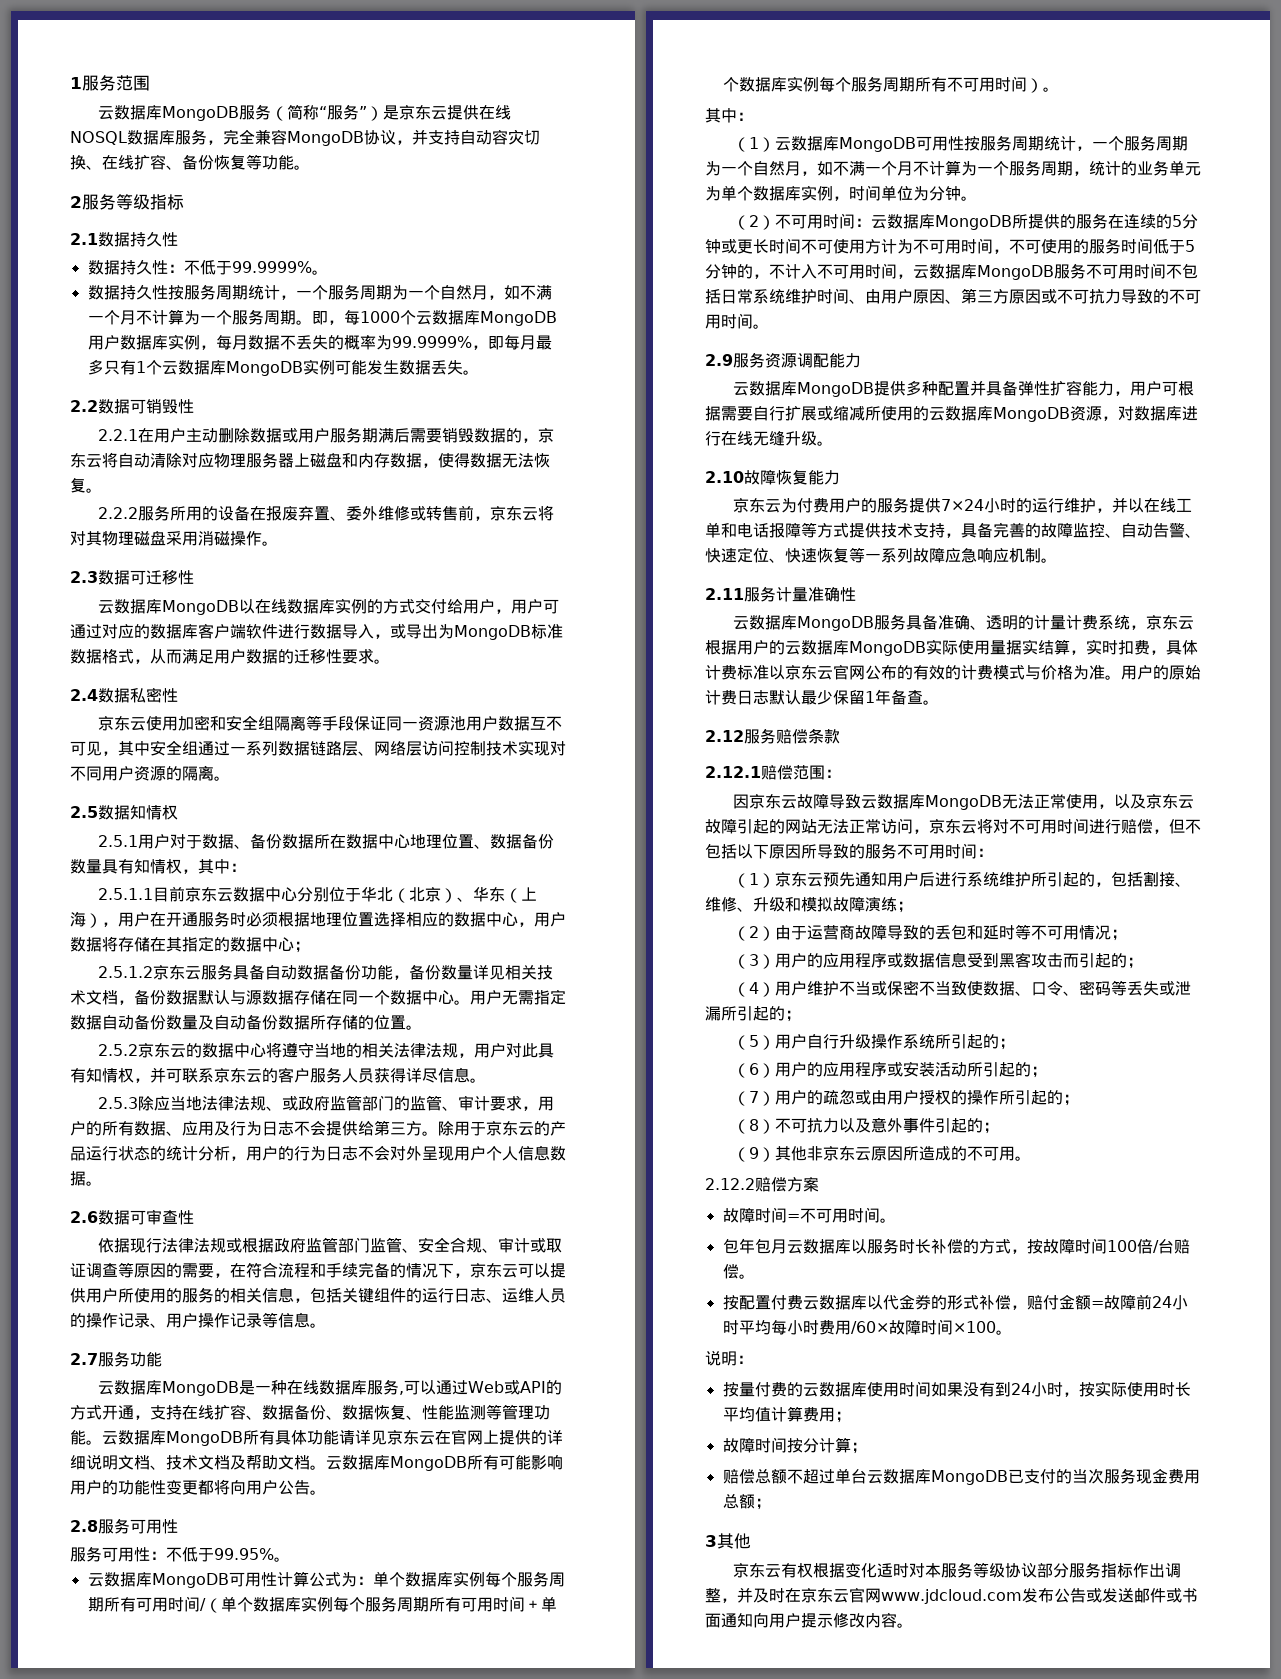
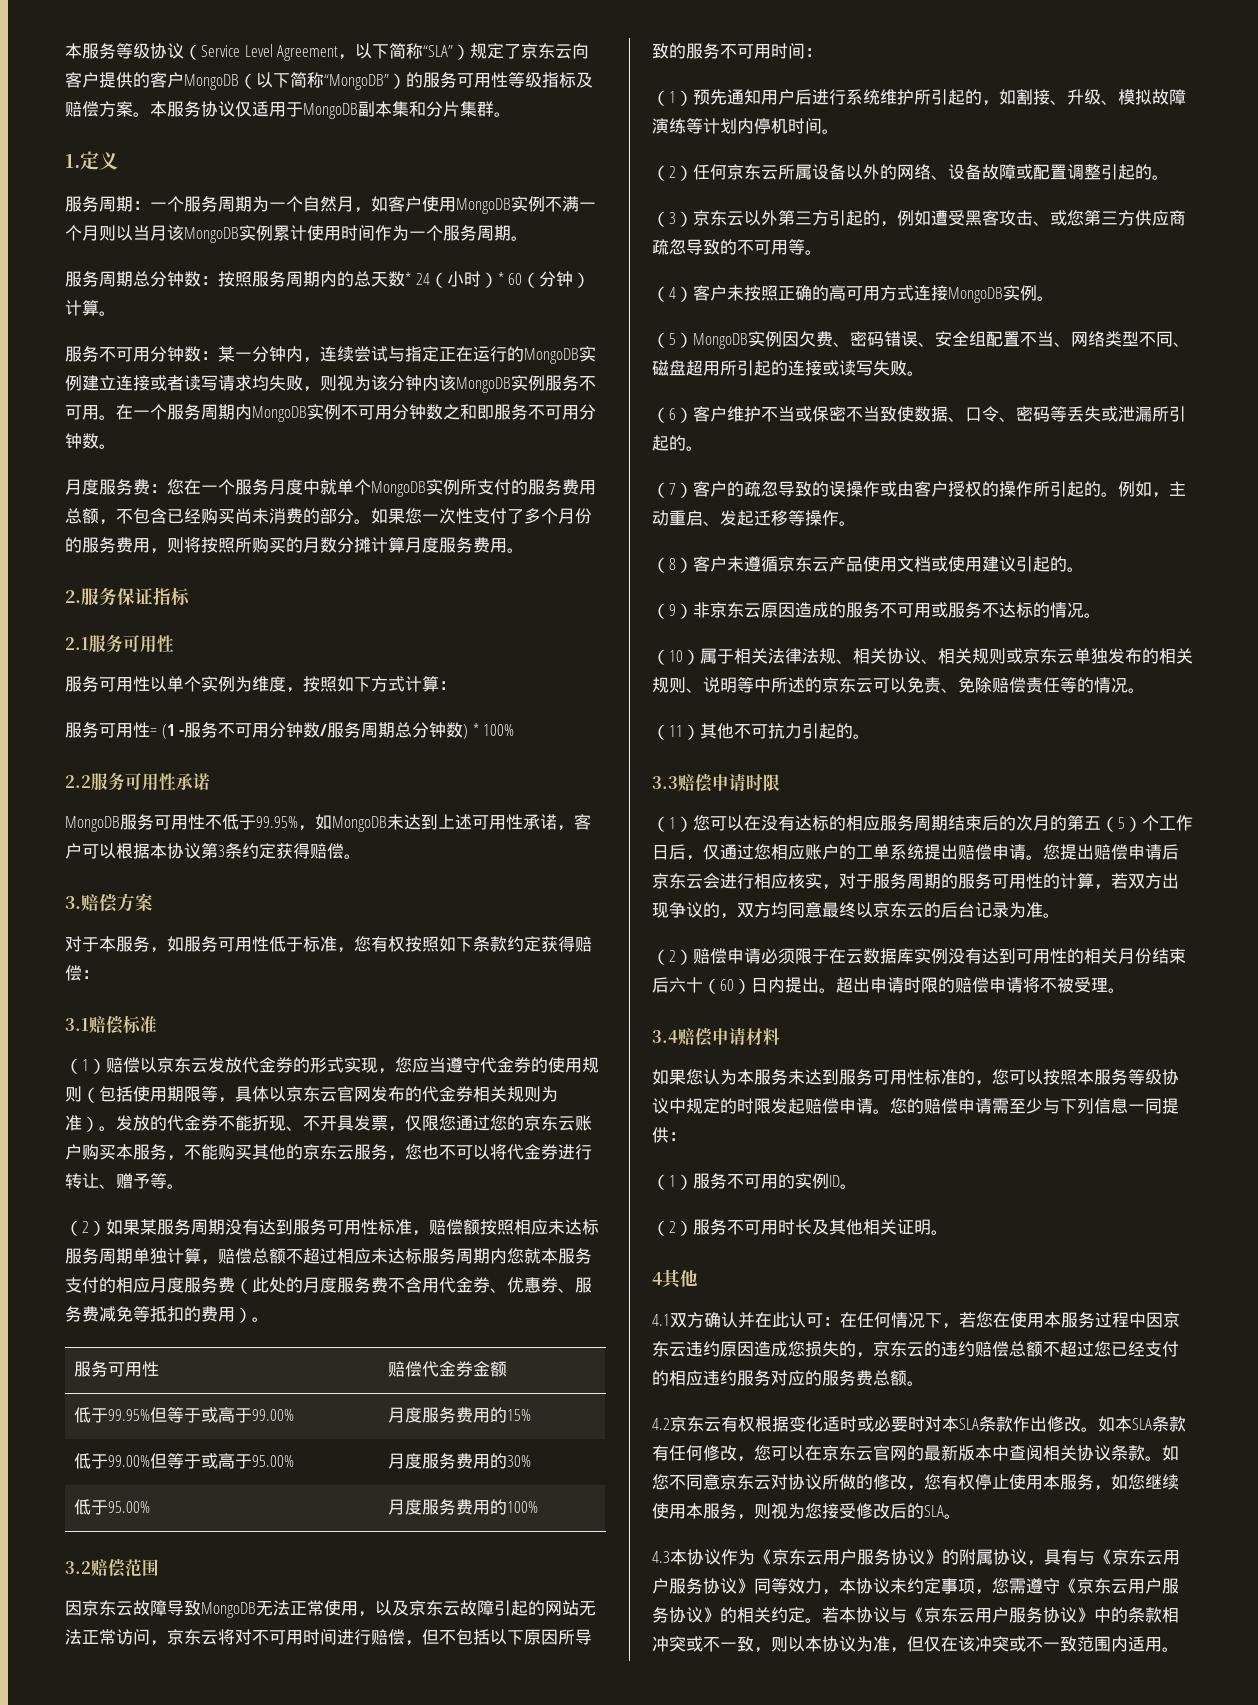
[70,75,150,91] [97,104,511,121] [70,129,540,146] [70,154,310,170] [70,194,184,210] [70,231,178,247] [87,259,328,275] [87,284,552,300] [87,309,557,326] [87,334,552,350] [87,359,479,376] [70,399,194,414] [97,427,554,443] [70,452,550,468] [70,478,102,493] [97,505,554,521] [70,531,278,546] [70,570,194,585] [97,598,559,615] [70,623,563,640] [70,648,390,664] [70,687,178,703] [97,715,562,731] [70,740,566,756] [70,765,230,781] [70,805,178,820] [97,833,554,849] [70,859,246,874] [97,886,537,903] [70,911,566,928] [70,936,310,953] [97,964,553,980] [70,989,566,1005] [70,1014,422,1030] [97,1042,554,1058] [70,1067,486,1083] [97,1095,554,1111] [70,1120,566,1136] [70,1145,566,1161] [70,1171,102,1186] [70,1209,194,1225] [97,1237,562,1253] [70,1262,566,1278] [70,1287,566,1303] [70,1312,326,1328] [70,1351,162,1367] [97,1379,562,1396] [70,1404,550,1420] [70,1429,563,1446] [70,1454,563,1471] [70,1479,326,1495] [70,1520,98,1532] 1服务范围 // 云数据库MongoDB服务（简称“服务”）是京东云提供在线NOSQL数据库服务，完全兼容MongoDB协议，并支持自动容灾切换、在线扩容、备份恢复等功能。 // 2服务等级指标 // 2.1数据持久性 // 数据持久性：不低于99.9999%。 // 数据持久性按服务周期统计，一个服务周期为一个自然月，如不满一个月不计算为一个服务周期。即，每1000个云数据库MongoDB用户数据库实例，每月数据不丢失的概率为99.9999%，即每月最多只有1个云数据库MongoDB实例可能发生数据丢失。 // 2.2数据可销毁性 // 2.2.1在用户主动删除数据或用户服务期满后需要销毁数据的，京东云将自动清除对应物理服务器上磁盘和内存数据，使得数据无法恢复。 // 2.2.2服务所用的设备在报废弃置、委外维修或转售前，京东云将对其物理磁盘采用消磁操作。 // 2.3数据可迁移性 // 云数据库MongoDB以在线数据库实例的方式交付给用户，用户可通过对应的数据库客户端软件进行数据导入，或导出为MongoDB标准数据格式，从而满足用户数据的迁移性要求。 // 2.4数据私密性 // 京东云使用加密和安全组隔离等手段保证同一资源池用户数据互不可见，其中安全组通过一系列数据链路层、网络层访问控制技术实现对不同用户资源的隔离。 // 2.5数据知情权 // 2.5.1用户对于数据、备份数据所在数据中心地理位置、数据备份数量具有知情权，其中： // 2.5.1.1目前京东云数据中心分别位于华北（北京）、华东（上海），用户在开通服务时必须根据地理位置选择相应的数据中心，用户数据将存储在其指定的数据中心； // 2.5.1.2京东云服务具备自动数据备份功能，备份数量详见相关技术文档，备份数据默认与源数据存储在同一个数据中心。用户无需指定数据自动备份数量及自动备份数据所存储的位置。 // 2.5.2京东云的数据中心将遵守当地的相关法律法规，用户对此具有知情权，并可联系京东云的客户服务人员获得详尽信息。 // 2.5.3除应当地法律法规、或政府监管部门的监管、审计要求，用户的所有数据、应用及行为日志不会提供给第三方。除用于京东云的产品运行状态的统计分析，用户的行为日志不会对外呈现用户个人信息数据。 // 2.6数据可审查性 // 依据现行法律法规或根据政府监管部门监管、安全合规、审计或取证调查等原因的需要，在符合流程和手续完备的情况下，京东云可以提供用户所使用的服务的相关信息，包括关键组件的运行日志、运维人员的操作记录、用户操作记录等信息。 // 2.7服务功能 // 云数据库MongoDB是一种在线数据库服务,可以通过Web或API的方式开通，支持在线扩容、数据备份、数据恢复、性能监测等管理功能。云数据库MongoDB所有具体功能请详见京东云在官网上提供的详细说明文档、技术文档及帮助文档。云数据库MongoDB所有可能影响用户的功能性变更都将向用户公告。 // 2.8 -> [65,43,590,61] [65,72,593,90] [65,101,511,119] [65,151,118,170] [65,196,596,214] [65,225,528,243] [65,271,591,288] [65,300,116,316] [65,346,596,364] [65,375,596,393] [65,404,596,422] [65,433,116,449] [65,479,596,497] [65,508,592,525] [65,537,524,554] [65,587,190,606] [65,637,89,650] 本服务等级协议（Service Level Agreement，以下简称“SLA”）规定了京东云向客户提供的客户MongoDB（以下简称“MongoDB”）的服务可用性等级指标及赔偿方案。本服务协议仅适用于MongoDB副本集和分片集群。 // 1.定义 // 服务周期：一个服务周期为一个自然月，如客户使用MongoDB实例不满一个月则以当月该MongoDB实例累计使用时间作为一个服务周期。 // 服务周期总分钟数：按照服务周期内的总天数* 24（小时）* 60（分钟）计算。 // 服务不可用分钟数：某一分钟内，连续尝试与指定正在运行的MongoDB实例建立连接或者读写请求均失败，则视为该分钟内该MongoDB实例服务不可用。在一个服务周期内MongoDB实例不可用分钟数之和即服务不可用分钟数。 // 月度服务费：您在一个服务月度中就单个MongoDB实例所支付的服务费用总额，不包含已经购买尚未消费的部分。如果您一次性支付了多个月份的服务费用，则将按照所购买的月数分摊计算月度服务费用。 // 2.服务保证指标 // 2.1
[150,1547,290,1562] [87,1571,565,1588] [87,1596,557,1613] [722,76,1059,93] [705,108,753,123] [732,135,1188,152] [705,160,1201,176] [705,185,977,201] [732,213,1198,230] [705,238,1195,254] [705,263,1198,280] [705,288,1201,304] [705,313,769,329] [705,352,861,368] [732,380,1194,397] [705,406,1198,422] [705,431,833,446] [705,469,840,485] [732,497,1192,513] [705,522,1201,538] [705,547,1057,563] [705,586,856,602] [732,614,1194,631] [705,639,1198,656] [705,664,1201,680] [705,689,939,705] [705,728,840,744] [705,766,761,778] ：不低于99.95%。 // 云数据库MongoDB可用性计算公式为：单个数据库实例每个服务周期所有可用时间/（单个数据库实例每个服务周期所有可用时间＋单个数据库实例每个服务周期所有不可用时间）。 // 其中： // （1）云数据库MongoDB可用性按服务周期统计，一个服务周期为一个自然月，如不满一个月不计算为一个服务周期，统计的业务单元为单个数据库实例，时间单位为分钟。 // （2）不可用时间：云数据库MongoDB所提供的服务在连续的5分钟或更长时间不可使用方计为不可用时间，不可使用的服务时间低于5分钟的，不计入不可用时间，云数据库MongoDB服务不可用时间不包括日常系统维护时间、由用户原因、第三方原因或不可抗力导致的不可用时间。 // 2.9服务资源调配能力 // 云数据库MongoDB提供多种配置并具备弹性扩容能力，用户可根据需要自行扩展或缩减所使用的云数据库MongoDB资源，对数据库进行在线无缝升级。 // 2.10故障恢复能力 // 京东云为付费用户的服务提供7×24小时的运行维护，并以在线工单和电话报障等方式提供技术支持，具备完善的故障监控、自动告警、快速定位、快速恢复等一系列故障应急响应机制。 // 2.11服务计量准确性 // 云数据库MongoDB服务具备准确、透明的计量计费系统，京东云根据用户的云数据库MongoDB实际使用量据实结算，实时扣费，具体计费标准以京东云官网公布的有效的计费模式与价格为准。用户的原始计费日志默认最少保留1年备查。 // 2.12服务赔偿条款 // 2.12.1 -> [150,676,456,693] [65,722,515,739] [65,772,210,791] [65,814,591,832] [65,843,361,859] [65,893,153,912] [65,936,592,953] [65,965,99,981] [65,1015,157,1034] [65,1057,599,1074] [65,1086,558,1103] [65,1115,592,1132] [65,1144,592,1161] [65,1173,184,1189] [65,1219,599,1236] [65,1248,592,1265] [65,1277,592,1294] [65,1306,269,1323] [73,1361,159,1377] [387,1361,507,1377] [73,1407,294,1423] [387,1407,531,1423] [73,1453,294,1469] [387,1453,531,1469] [73,1499,150,1515] [387,1499,538,1515] [65,1561,91,1574] 以单个实例为维度，按照如下方式计算： // 服务可用性= (1 -服务不可用分钟数/服务周期总分钟数) * 100% // 2.2服务可用性承诺 // MongoDB服务可用性不低于99.95%，如MongoDB未达到上述可用性承诺，客户可以根据本协议第3条约定获得赔偿。 // 3.赔偿方案 // 对于本服务，如服务可用性低于标准，您有权按照如下条款约定获得赔偿： // 3.1赔偿标准 // （1）赔偿以京东云发放代金券的形式实现，您应当遵守代金券的使用规则（包括使用期限等，具体以京东云官网发布的代金券相关规则为准）。发放的代金券不能折现、不开具发票，仅限您通过您的京东云账户购买本服务，不能购买其他的京东云服务，您也不可以将代金券进行转让、赠予等。 // （2）如果某服务周期没有达到服务可用性标准，赔偿额按照相应未达标服务周期单独计算，赔偿总额不超过相应未达标服务周期内您就本服务支付的相应月度服务费（此处的月度服务费不含用代金券、优惠券、服务费减免等抵扣的费用）。 // 服务可用性 | 赔偿代金券金额 // 低于99.95%但等于或高于99.00% | 月度服务费用的15% // 低于99.00%但等于或高于95.00% | 月度服务费用的30% // 低于95.00% | 月度服务费用的100% // 3.2
[825,769,841,778] ： -> (159, 1567) none
[860,794,925,809] 云数据库 -> (201, 1608) none
[774,872,823,887] 京东云 -> (693, 98) none
[1110,871,1191,887] [705,896,913,913] [732,924,1127,941] [732,952,1143,969] [732,981,791,997] 包括割接、维修、升级和模拟故障演练； // （2）由于运营商故障导致的丢包和延时等不可用情况； // （3）用户的应用程序或数据信息受到黑客攻击而引起的； // （4）用 -> [999,89,1186,105] [652,118,839,134] [652,164,1169,181] [652,210,1186,227] [652,238,822,255] [652,285,1054,303] [652,331,1190,349] [652,360,924,376] [652,406,710,423] 如割接、升级、模拟故障演练等计划内停机时间。 // （2）任何京东云所属设备以外的网络、设备故障或配置调整引起的。 // （3）京东云以外第三方引起的，例如遭受黑客攻击、或您第三方供应商疏忽导致的不可用等。 // （4）客户未按照正确的高可用方式连接MongoDB实例。 // （5）MongoDB实例因欠费、密码错误、安全组配置不当、网络类型不同、磁盘超用所引起的连接或读写失败。 // （6）客
[785,1010,801,1022] [732,1034,1015,1050] [732,1061,1047,1078] ； // （5）用户自行升级操作系统所引起的； // （6）用户的应用程序或安装活动所引起的； -> [686,446,703,451] 。
[774,1090,791,1105] 用 -> [693,481,710,497] 客
[854,1090,903,1105] 或由用 -> [778,481,931,497] 导致的误操作或由客
[1062,1094,1079,1106] [732,1117,999,1134] ； // （8）不可抗力以及意外事件引起的； -> [1101,481,1186,498] [652,510,856,526] [652,556,1084,573] 。例如，主动重启、发起迁移等操作。 // （8）客户未遵循京东云产品使用文档或使用建议引起的。
[774,1146,807,1161] 其他 -> (693, 611) none
[902,1146,1031,1161] [705,1177,819,1192] [722,1207,896,1223] [722,1238,1190,1254] [722,1264,755,1279] [722,1294,1188,1310] [722,1319,1012,1335] [705,1350,753,1366] [722,1381,1191,1397] [722,1406,851,1423] [722,1437,867,1454] [722,1468,1200,1485] [722,1494,771,1510] [705,1533,751,1549] 所造成的不可用。 // 2.12.2赔偿方案 // 故障时间=不可用时间。 // 包年包月云数据库以服务时长补偿的方式，按故障时间100倍/台赔偿。 // 按配置付费云数据库以代金券的形式补偿，赔付金额=故障前24小时平均每小时费用/60×故障时间×100。 // 说明： // 按量付费的云数据库使用时间如果没有到24小时，按实际使用时长平均值计算费用； // 故障时间按分计算； // 赔偿总额不超过单台云数据库MongoDB已支付的当次服务现金费用总额； // 3其他 // -> [795,602,1101,618] [652,648,1193,665] [652,677,1145,693] [652,723,870,740] [652,773,780,792] [652,815,1193,832] [652,844,1179,861] [652,873,1179,890] [652,902,1060,919] [652,948,1186,965] [652,977,1125,994] [652,1027,780,1046] [652,1069,1179,1086] [652,1098,1179,1114] [652,1127,686,1143] [652,1173,857,1190] [652,1219,948,1236] [652,1269,698,1289] [652,1312,1180,1329] [652,1341,1179,1358] [652,1370,924,1386] [652,1418,670,1430] 造成的服务不可用或服务不达标的情况。 // （10）属于相关法律法规、相关协议、相关规则或京东云单独发布的相关规则、说明等中所述的京东云可以免责、免除赔偿责任等的情况。 // （11）其他不可抗力引起的。 // 3.3赔偿申请时限 // （1）您可以在没有达标的相应服务周期结束后的次月的第五（5）个工作日后，仅通过您相应账户的工单系统提出赔偿申请。您提出赔偿申请后京东云会进行相应核实，对于服务周期的服务可用性的计算，若双方出现争议的，双方均同意最终以京东云的后台记录为准。 // （2）赔偿申请必须限于在云数据库实例没有达到可用性的相关月份结束后六十（60）日内提出。超出申请时限的赔偿申请将不被受理。 // 3.4赔偿申请材料 // 如果您认为本服务未达到服务可用性标准的，您可以按照本服务等级协议中规定的时限发起赔偿申请。您的赔偿申请需至少与下列信息一同提供： // （1）服务不可用的实例ID。 // （2）服务不可用时长及其他相关证明。 // 4其他 // 4.1双方确认并在此认可：在任何情况下，若您在使用本服务过程中因京东云违约原因造成您损失的，京东云的违约赔偿总额不超过您已经支付的相应违约服务对应的服务费总额。 // 4.2
[908,1562,1181,1578] [705,1587,1198,1604] [705,1612,897,1628] 对本服务等级协议部分服务指标作出调整，并及时在京东云官网www.jdcloud.com发布公告或发送邮件或书面通知向用户提示修改内容 -> [857,1416,1186,1432] [652,1445,1179,1462] [652,1474,1179,1491] [652,1503,961,1520] [652,1549,1180,1566] [652,1578,1179,1595] [652,1607,1179,1623] [652,1636,1162,1653] 或必要时对本SLA条款作出修改。如本SLA条款有任何修改，您可以在京东云官网的最新版本中查阅相关协议条款。如您不同意京东云对协议所做的修改，您有权停止使用本服务，如您继续使用本服务，则视为您接受修改后的SLA。 // 4.3本协议作为《京东云用户服务协议》的附属协议，具有与《京东云用户服务协议》同等效力，本协议未约定事项，您需遵守《京东云用户服务协议》的相关约定。若本协议与《京东云用户服务协议》中的条款相冲突或不一致，则以本协议为准，但仅在该冲突或不一致范围内适用

